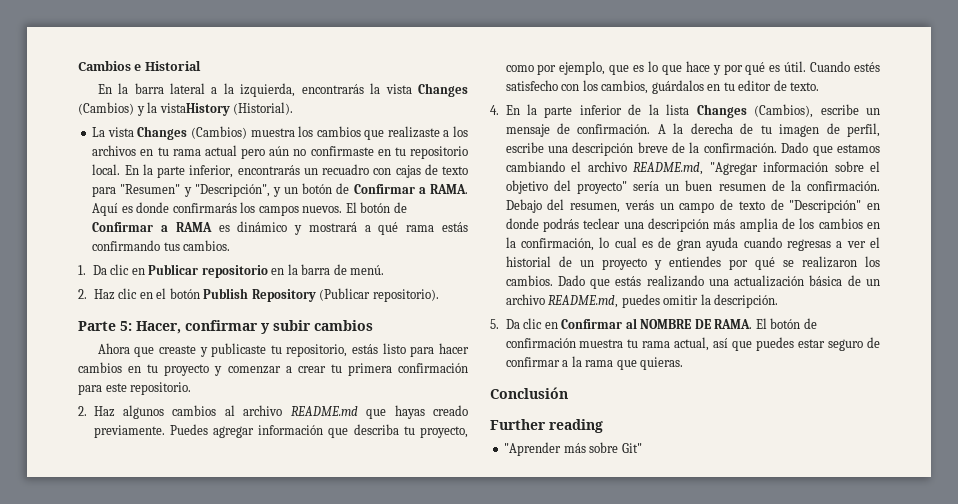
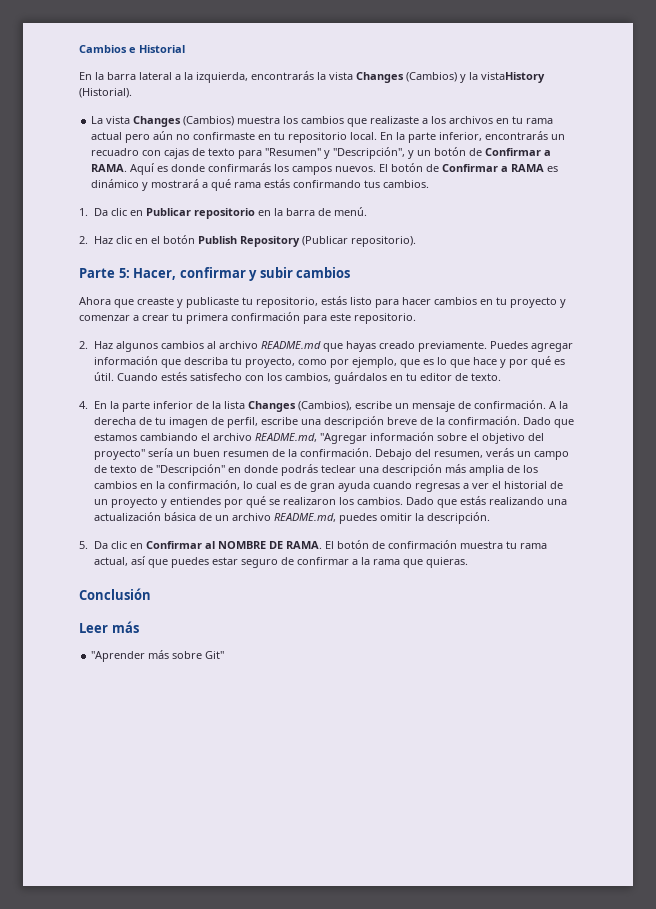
[490,419,603,433] Further reading -> [79,621,139,633] Leer más

